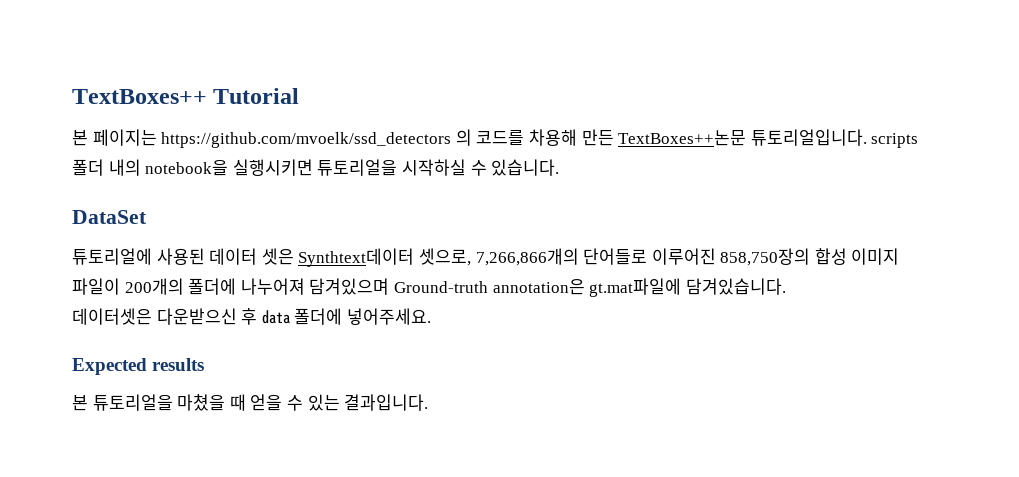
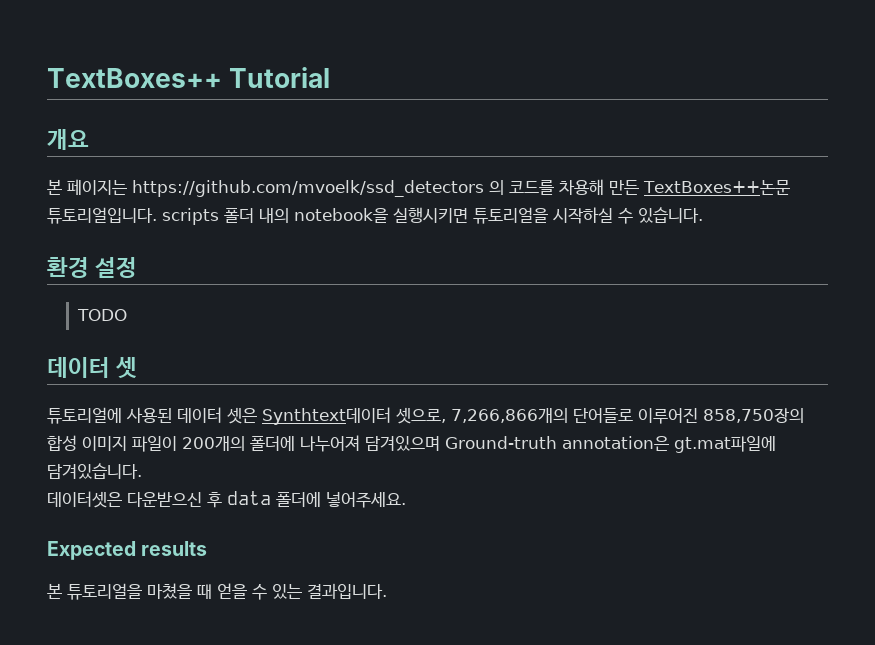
(300, 96) none -> [47,129,89,150] // 개요
[72,210,147,224] DataSet -> [47,257,138,278] [77,309,128,321] [47,357,138,378] 환경 설정 // TODO // 데이터 셋

